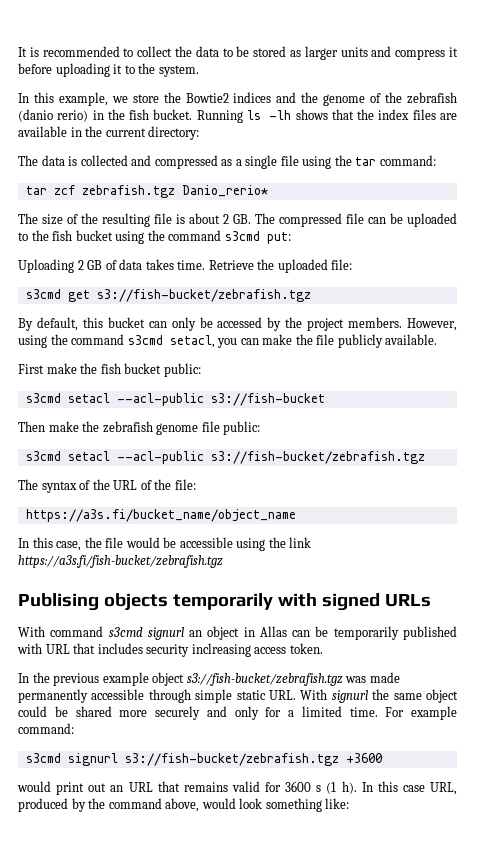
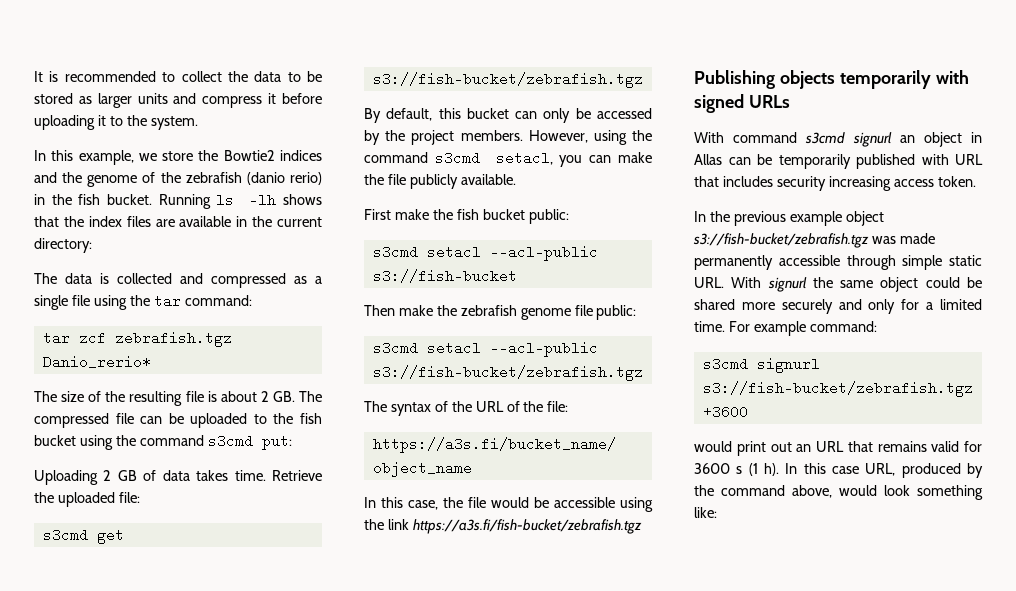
[18,593,99,611] Publising -> [694,70,775,89] Publishing
[191,643,251,657] inclreasing -> [828,176,891,191] increasing

